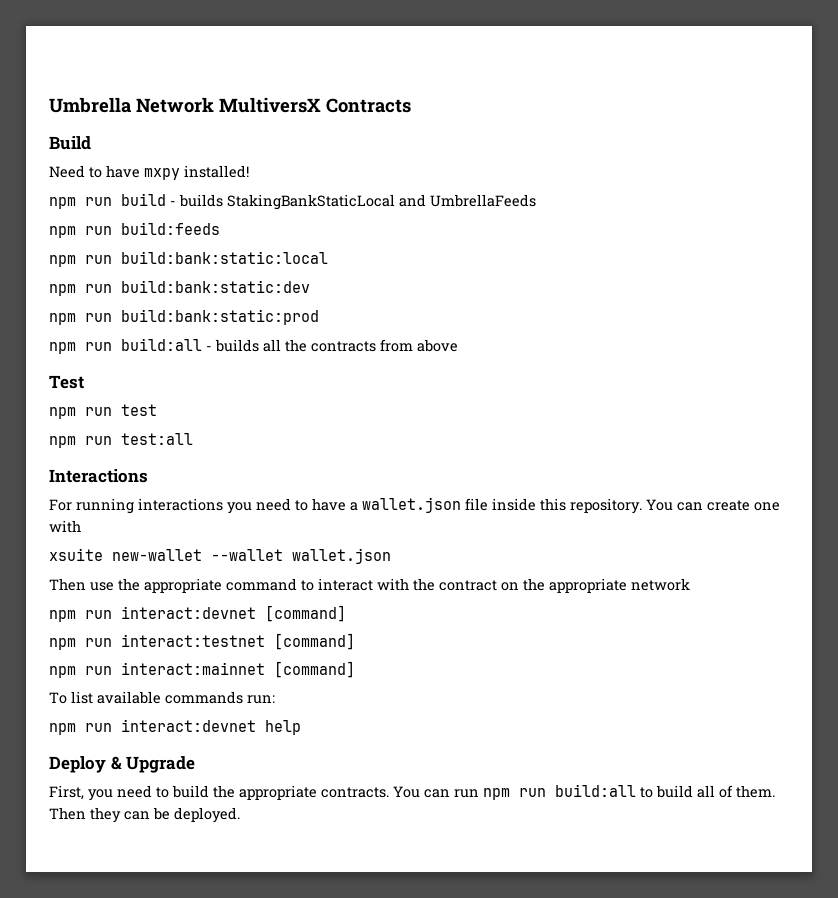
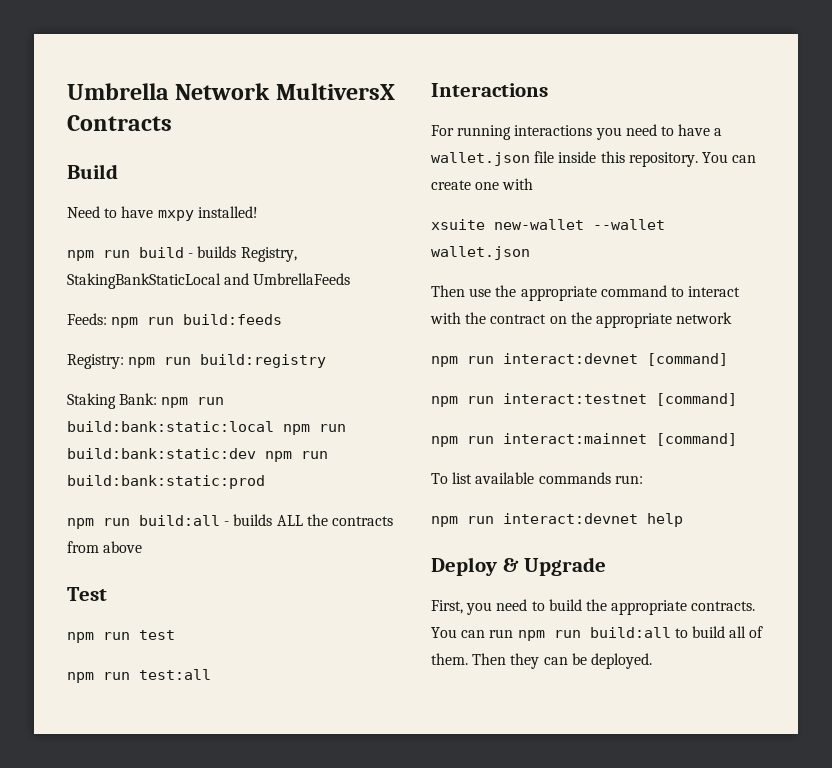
(223, 200) none -> [240,247,297,262] Registry,
(536, 200) none -> [67,313,107,325] Feeds:
(220, 228) none -> [67,354,327,369] [67,393,158,409] Registry: npm run build:registry // Staking Bank:
(328, 257) // -> (274, 426) none
(310, 286) // -> (256, 453) none
[263,339,281,352] all -> [276,515,303,526] ALL

